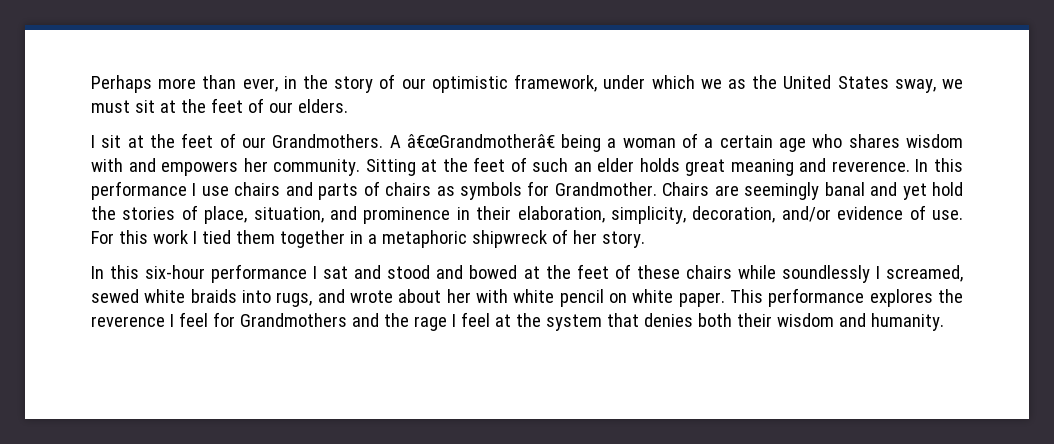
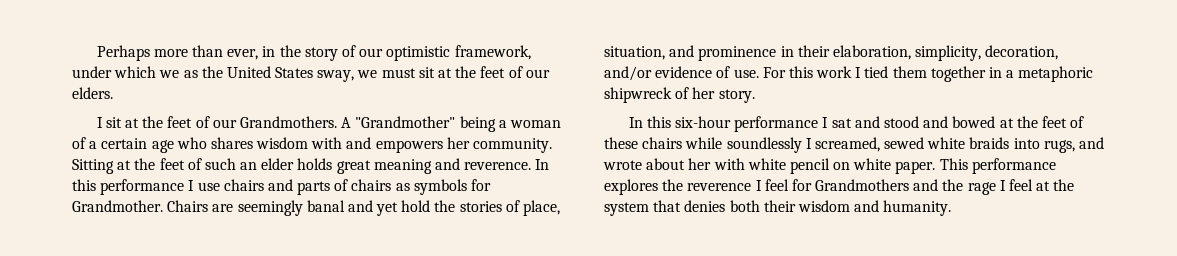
[406,134,555,148] â€œGrandmotherâ€ -> [355,116,456,128] "Grandmother"

